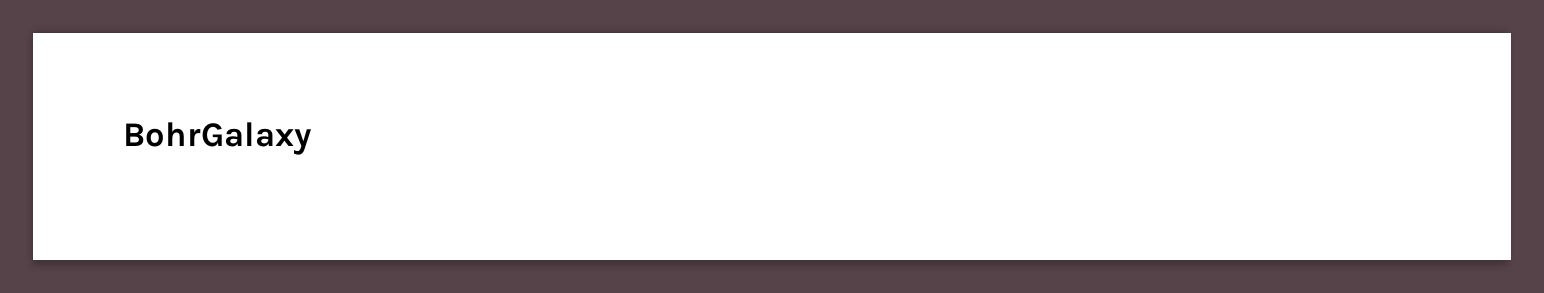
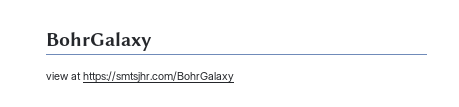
(311, 138) none -> [46,71,234,83] // view at https://smtsjhr.com/BohrGalaxy

